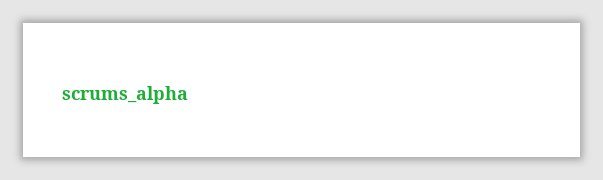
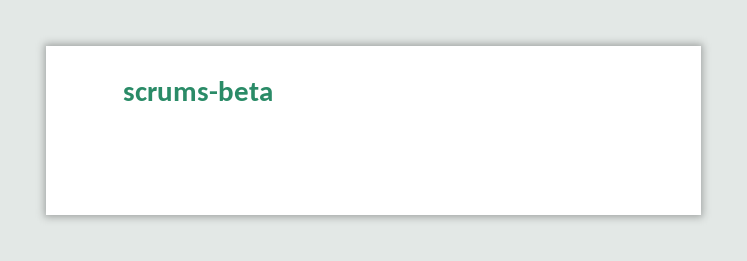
[62,86,188,104] scrums_alpha -> [123,81,273,101] scrums-beta

